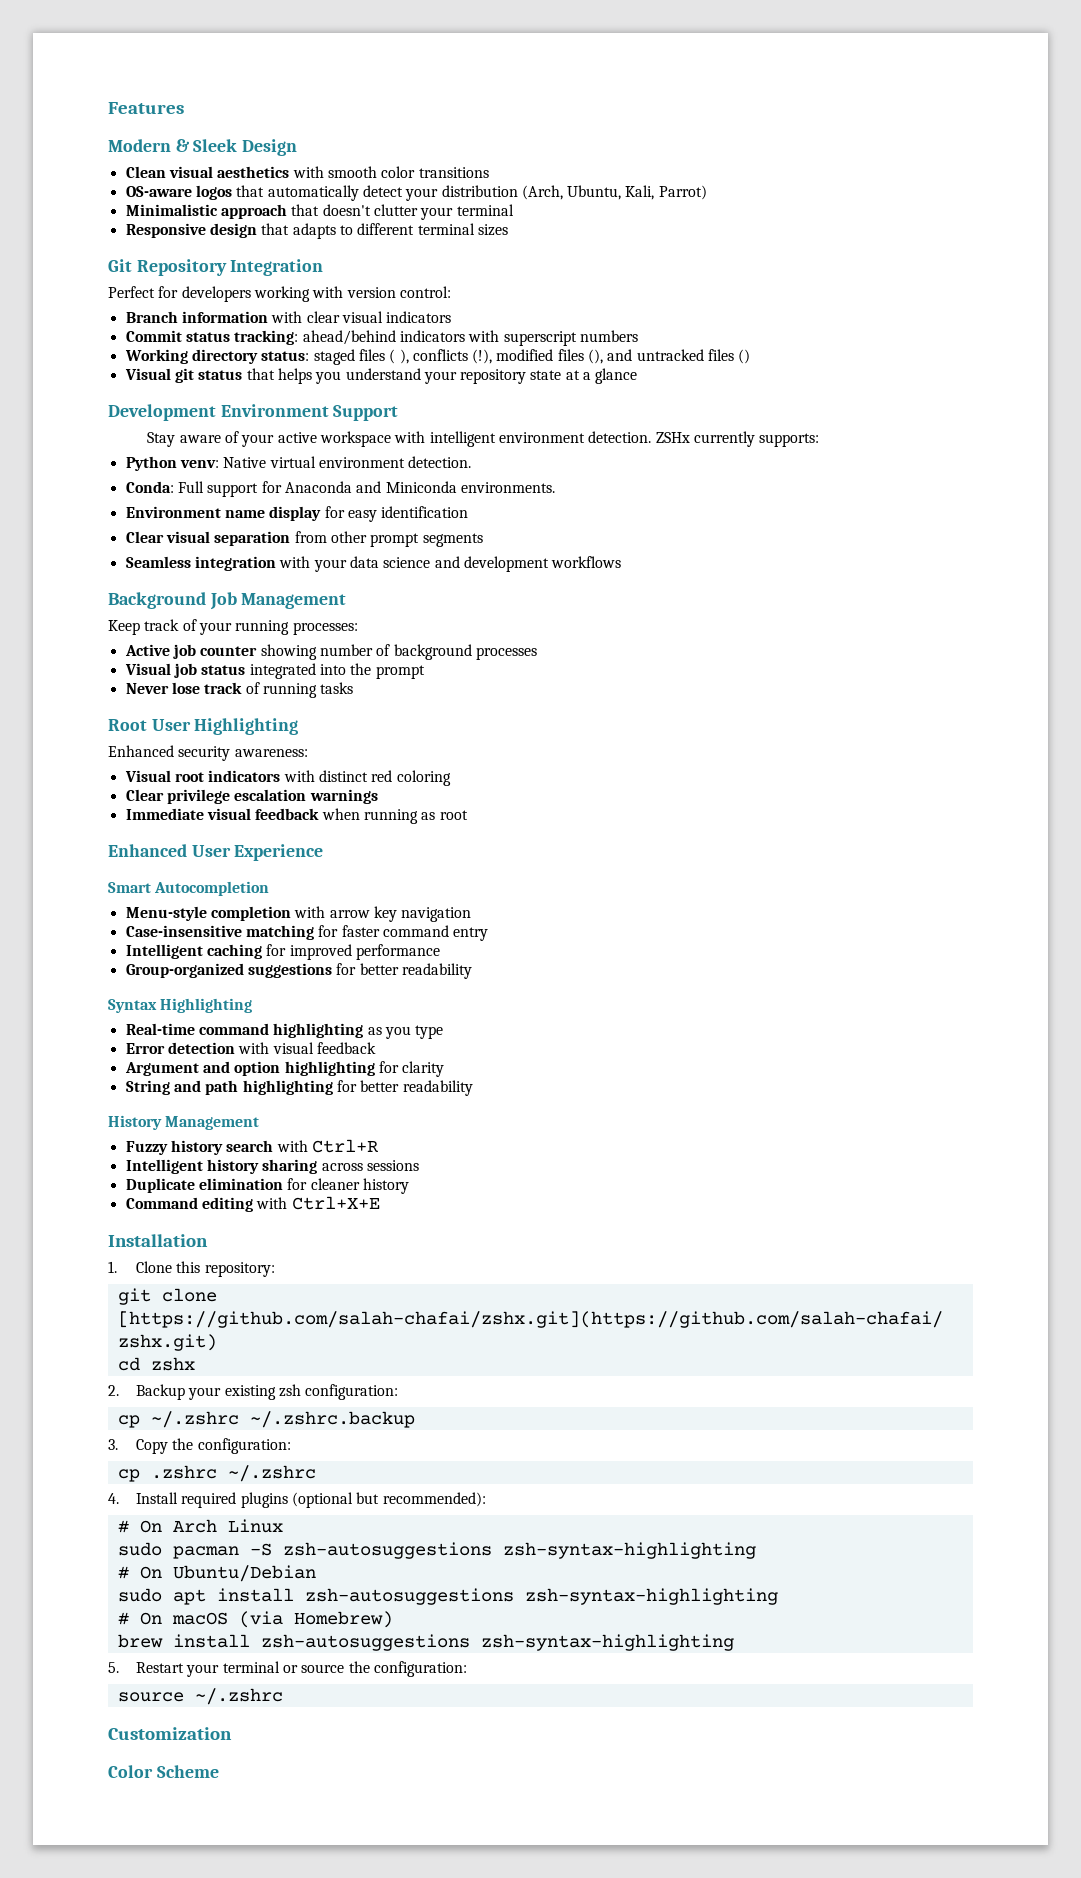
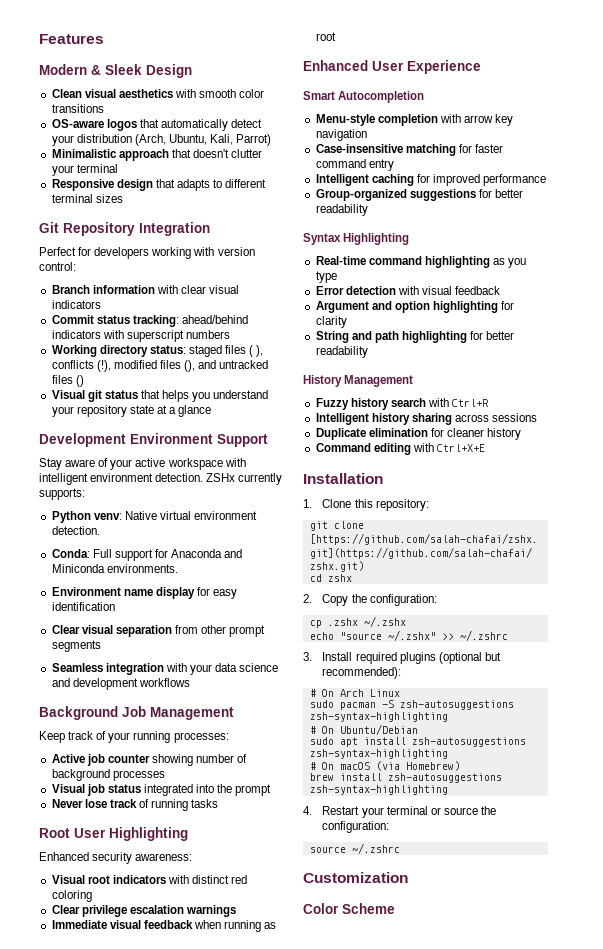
[136,1384,399,1400] [117,1411,415,1428] [108,1438,291,1454] [117,1465,316,1482] [108,1493,119,1504] Backup your existing zsh configuration: // cp ~/.zshrc ~/.zshrc.backup // 3. Copy the configuration: // cp .zshrc ~/.zshrc // 4. -> [322,594,437,606] [309,616,406,628] [309,630,508,641] [303,652,312,661] Copy the configuration: // cp .zshx ~/.zshx // echo "source ~/.zshx" >> ~/.zshrc // 3.
[108,1662,119,1673] 5. -> [303,806,312,815] 4.

